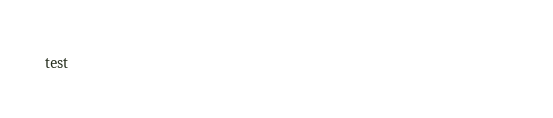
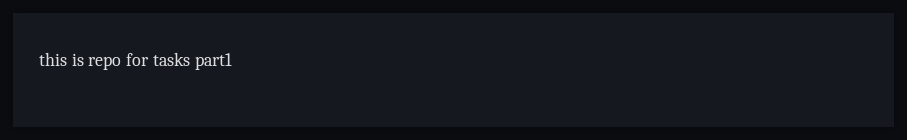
[45,58,68,68] test -> [39,52,232,70] this is repo for tasks part1

